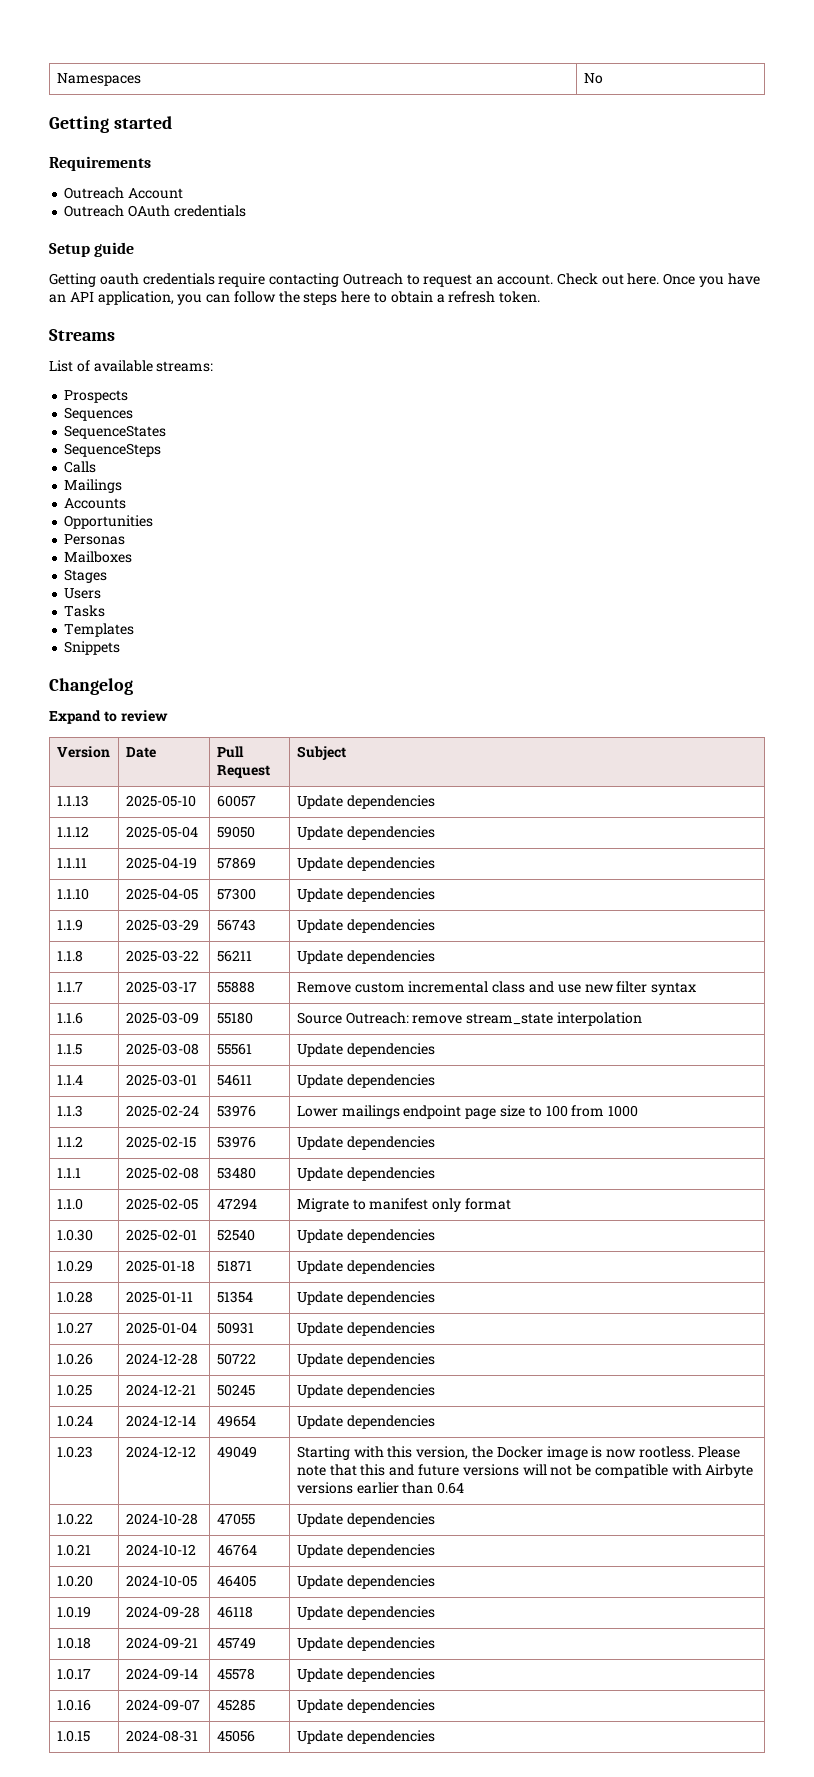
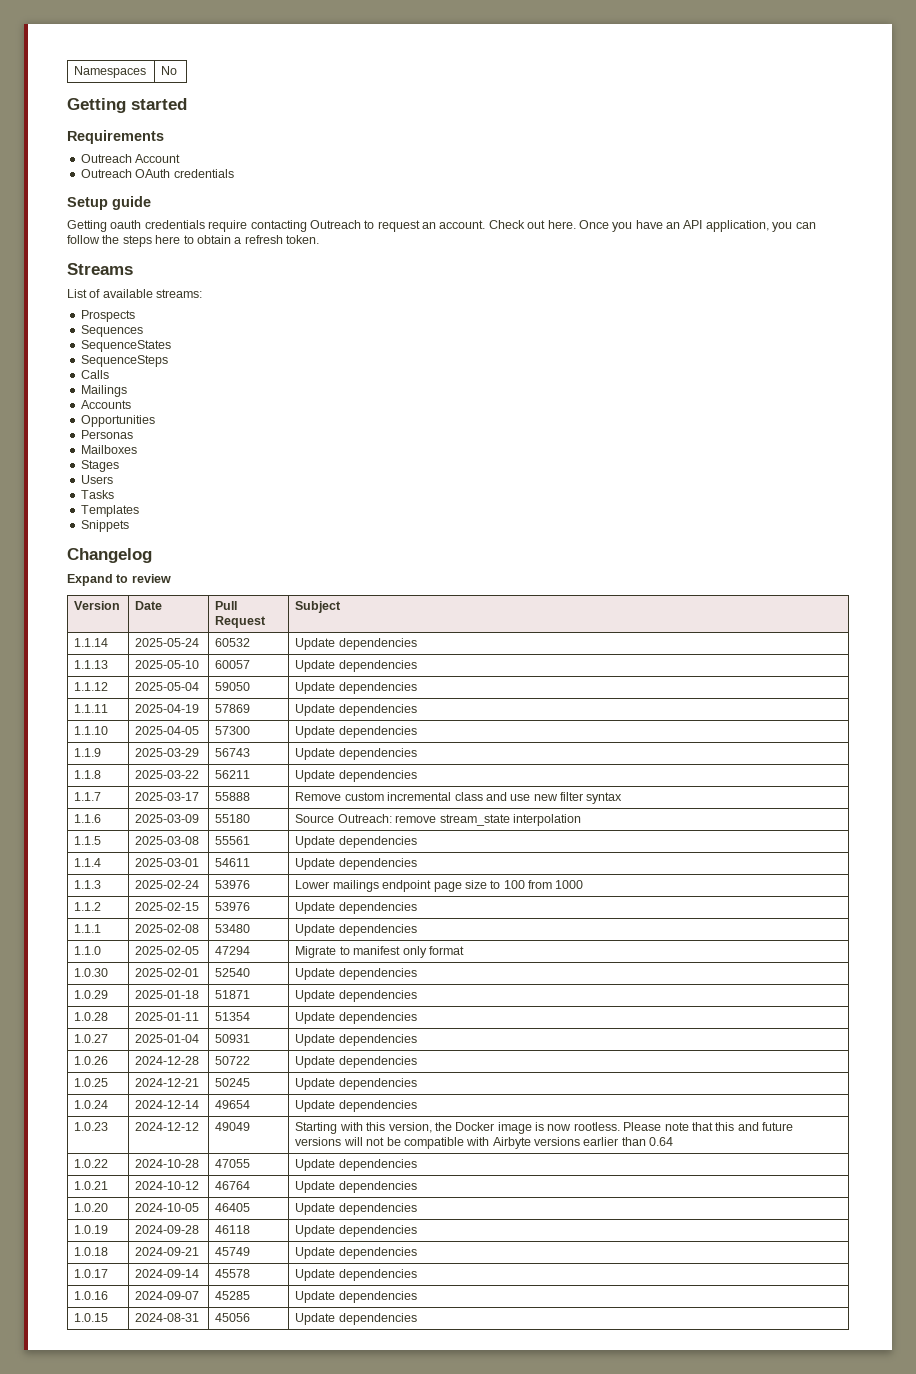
(346, 753) none -> [74,638,109,647] [135,638,200,647] [215,638,251,647] [295,638,417,650] // 1.1.14 | 2025-05-24 | 60532 | Update dependencies

